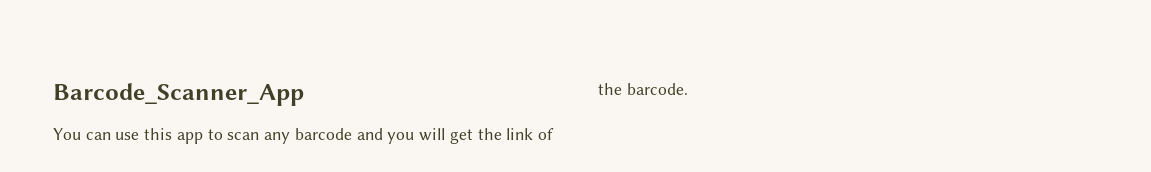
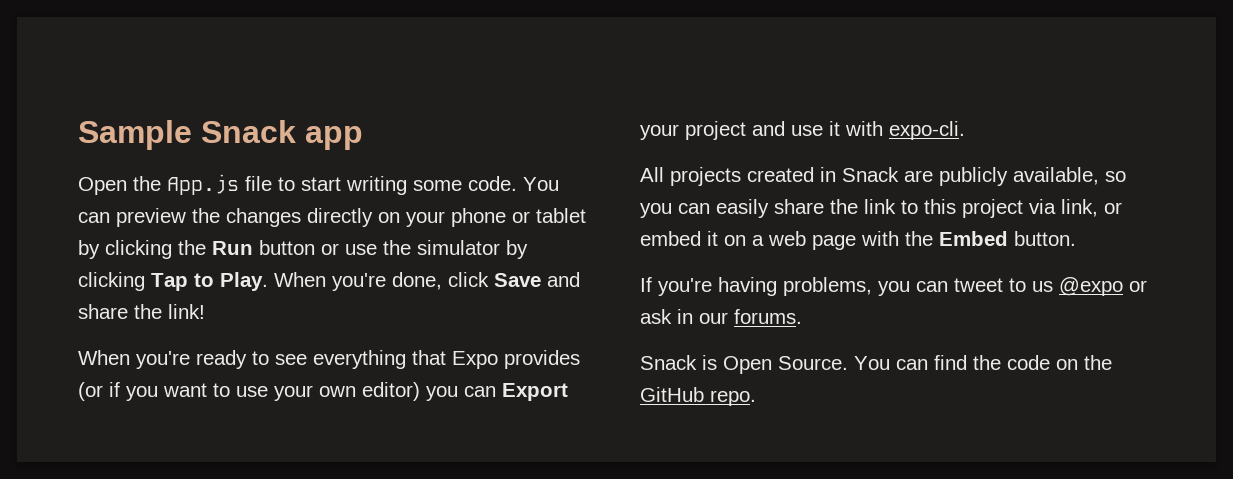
[53,83,304,106] [53,128,555,144] [598,83,688,95] Barcode_Scanner_App // You can use this app to scan any barcode and you will get the link of the barcode. -> [78,120,363,150] [78,174,559,195] [78,208,586,227] [78,240,528,259] [78,272,580,291] [78,304,205,319] [78,350,580,369] [78,382,568,401] [640,121,965,140] [640,167,1126,186] [640,199,1122,218] [640,231,1076,250] [640,277,1147,296] [640,309,802,324] [640,355,1112,374] [640,387,756,406] Sample Snack app // Open the App.js file to start writing some code. You can preview the changes directly on your phone or tablet by clicking the Run button or use the simulator by clicking Tap to Play. When you're done, click Save and share the link! // When you're ready to see everything that Expo provides (or if you want to use your own editor) you can Export your project and use it with expo-cli. // All projects created in Snack are publicly available, so you can easily share the link to this project via link, or embed it on a web page with the Embed button. // If you're having problems, you can tweet to us @expo or ask in our forums. // Snack is Open Source. You can find the code on the GitHub repo.

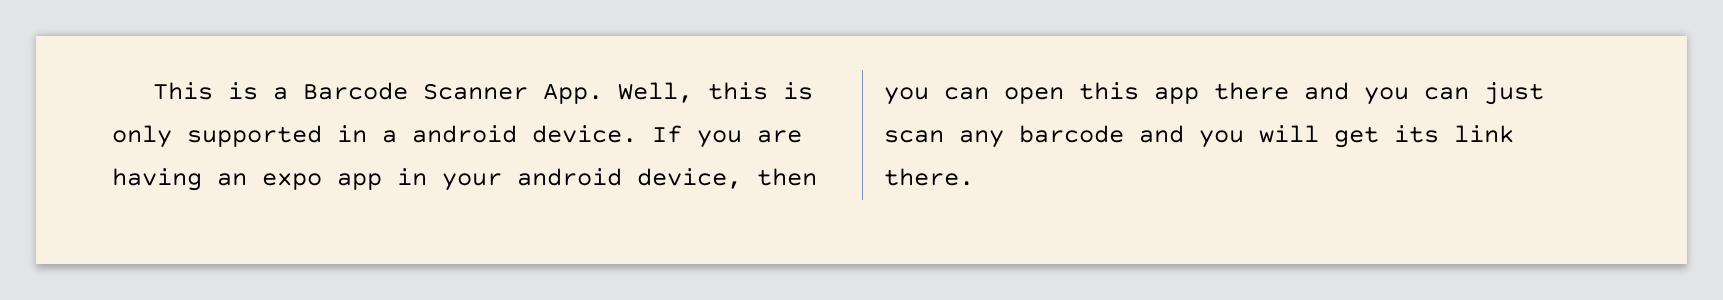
[78,120,363,150] [78,174,559,195] [78,208,586,227] [78,240,528,259] [78,272,580,291] [78,304,205,319] [78,350,580,369] [78,382,568,401] [640,121,965,140] [640,167,1126,186] [640,199,1122,218] [640,231,1076,250] [640,277,1147,296] [640,309,802,324] [640,355,1112,374] [640,387,756,406] Sample Snack app // Open the App.js file to start writing some code. You can preview the changes directly on your phone or tablet by clicking the Run button or use the simulator by clicking Tap to Play. When you're done, click Save and share the link! // When you're ready to see everything that Expo provides (or if you want to use your own editor) you can Export your project and use it with expo-cli. // All projects created in Snack are publicly available, so you can easily share the link to this project via link, or embed it on a web page with the Embed button. // If you're having problems, you can tweet to us @expo or ask in our forums. // Snack is Open Source. You can find the code on the GitHub repo. -> [152,82,813,104] [112,125,802,148] [112,168,817,191] [884,82,1544,105] [884,125,1514,148] [884,168,974,186] This is a Barcode Scanner App. Well, this is only supported in a android device. If you are having an expo app in your android device, then you can open this app there and you can just scan any barcode and you will get its link there.

